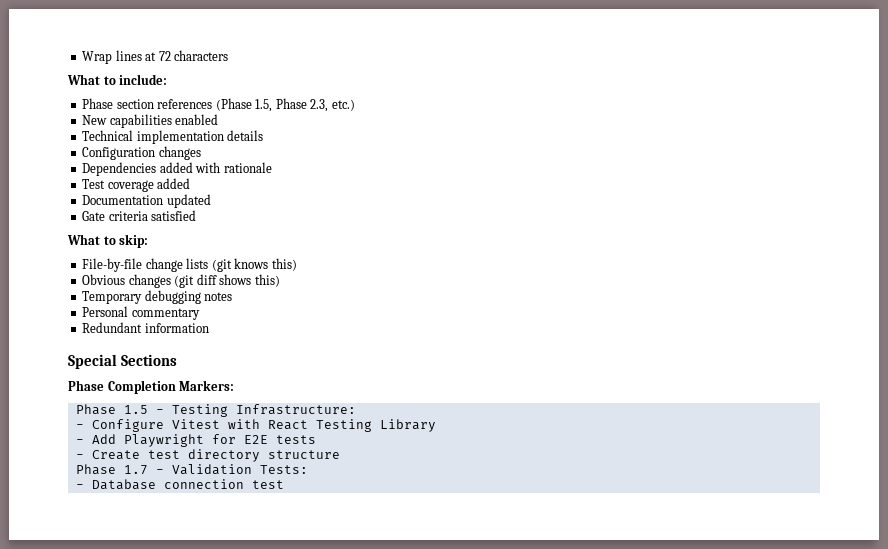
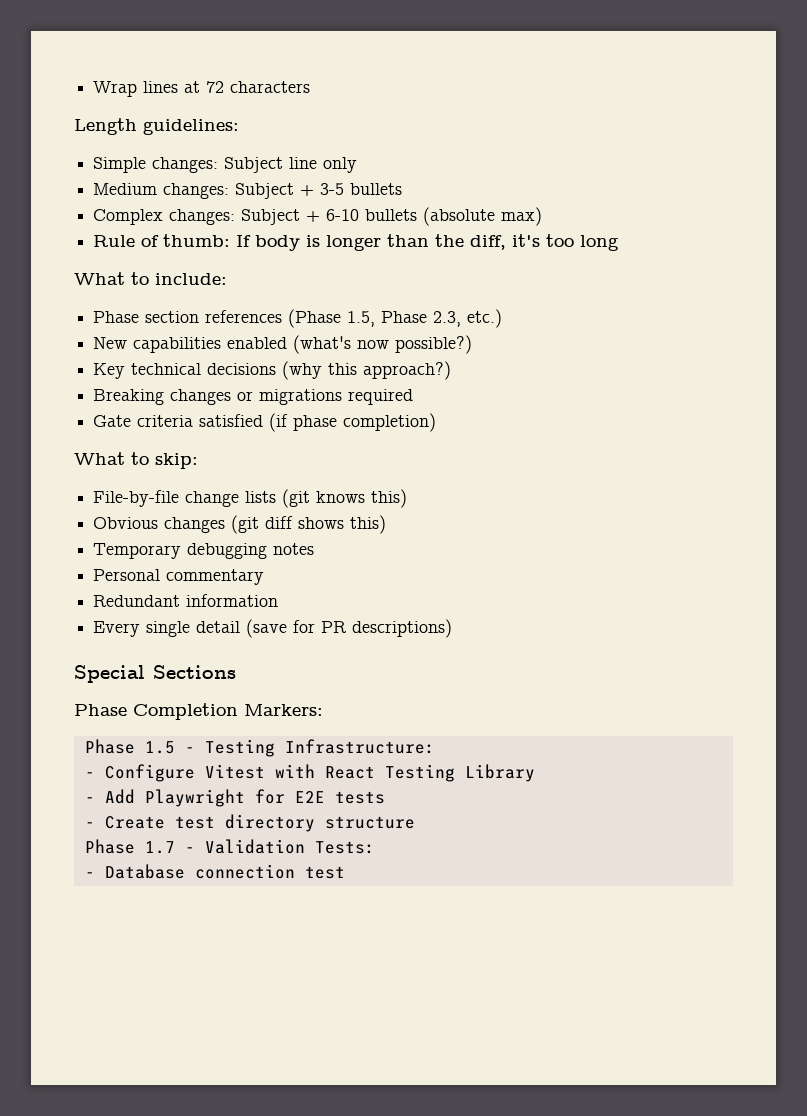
(229, 55) none -> [74,118,239,135] [93,157,358,173] [93,183,403,199] [93,207,543,226] [93,234,620,251] // Length guidelines: // Simple changes: Subject line only // Medium changes: Subject + 3-5 bullets // Complex changes: Subject + 6-10 bullets (absolute max) // Rule of thumb: If body is longer than the diff, it's too long
[82,130,264,144] [82,146,201,160] [82,162,272,176] [82,178,191,192] [82,194,211,208] // Technical implementation details // Configuration changes // Dependencies added with rationale // Test coverage added // Documentation updated -> [293,335,473,354] [93,361,452,380] [93,389,414,405] (what's now possible?) // Key technical decisions (why this approach?) // Breaking changes or migrations required
(197, 215) none -> [269,413,437,432] (if phase completion)
(209, 328) none -> [93,619,453,638] // Every single detail (save for PR descriptions)

